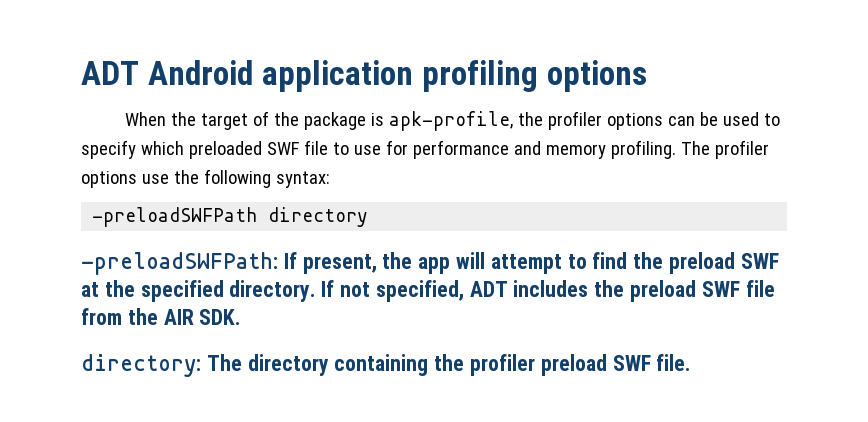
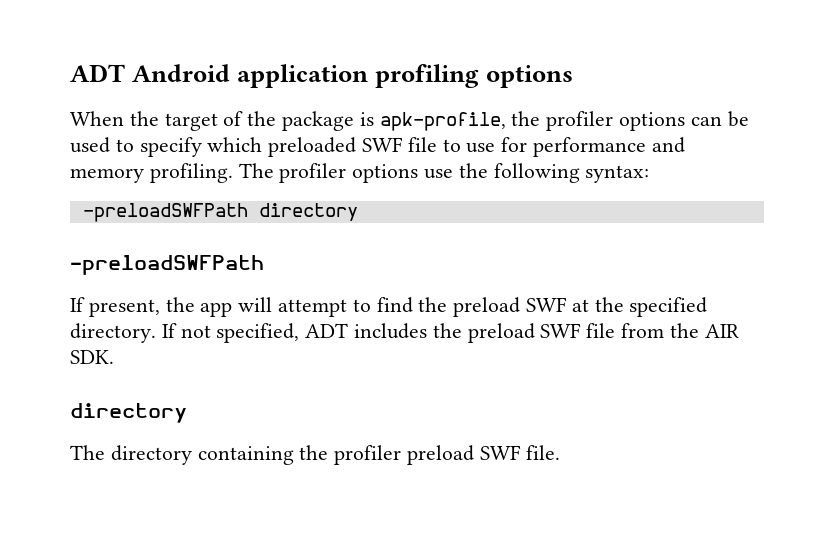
[81,252,278,275] -preloadSWFPath: -> [70,255,264,275] -preloadSWFPath //
[81,354,201,377] directory: -> [70,403,187,423] directory //

